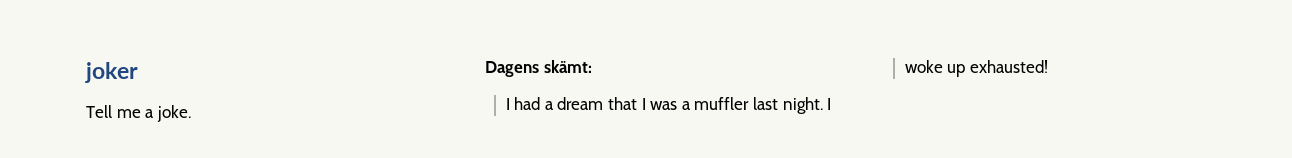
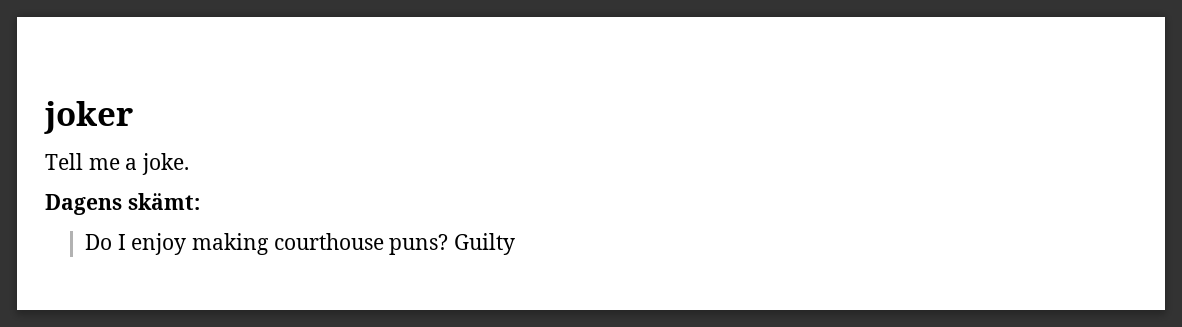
[505,97,832,114] [904,60,1048,77] I had a dream that I was a muffler last night. I woke up exhausted! -> [84,233,515,255] Do I enjoy making courthouse puns? Guilty

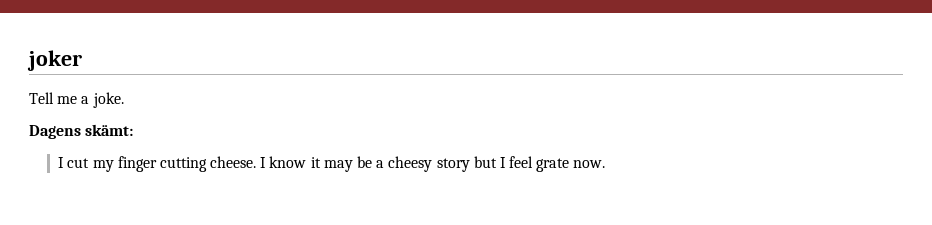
[84,233,515,255] Do I enjoy making courthouse puns? Guilty -> [58,156,606,172] I cut my finger cutting cheese. I know it may be a cheesy story but I feel grate now.

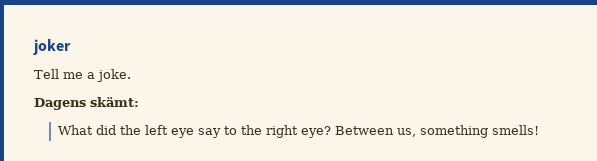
[58,156,606,172] I cut my finger cutting cheese. I know it may be a cheesy story but I feel grate now. -> [57,125,539,138] What did the left eye say to the right eye? Between us, something smells!

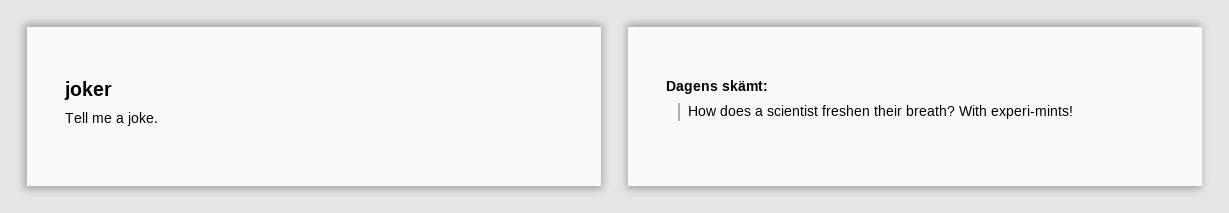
[57,125,539,138] What did the left eye say to the right eye? Between us, something smells! -> [687,105,1073,119] How does a scientist freshen their breath? With experi-mints!

